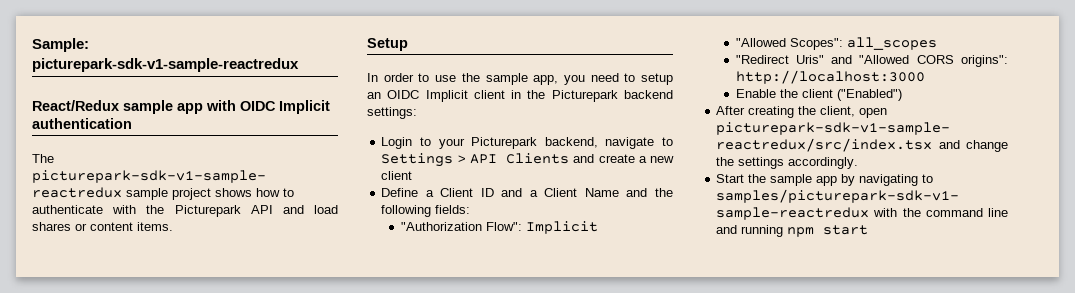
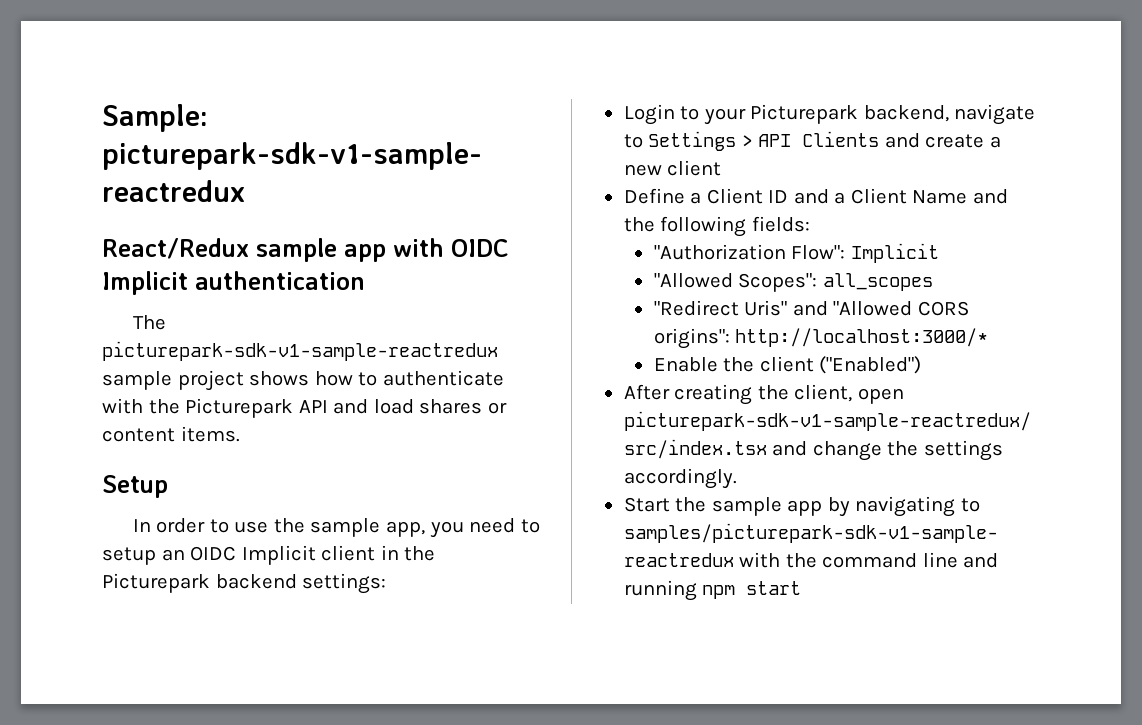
[735,70,925,84] http://localhost:3000 -> [735,328,989,347] http://localhost:3000/*

